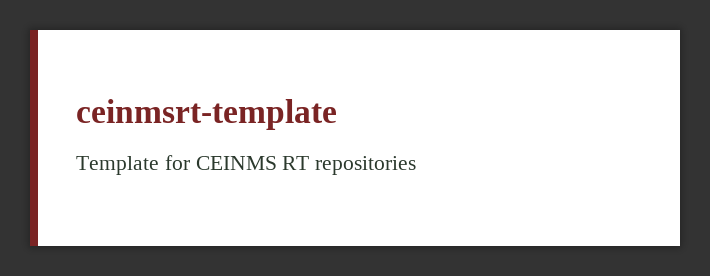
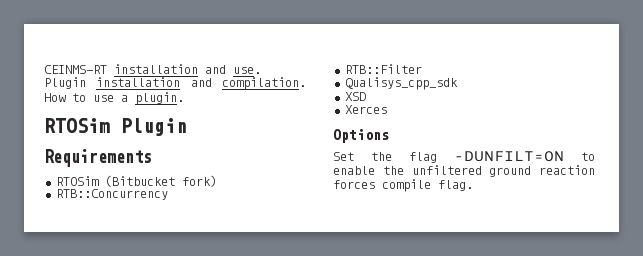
[76,99,337,130] [76,155,417,175] ceinmsrt-template // Template for CEINMS RT repositories -> [44,64,261,74] [44,77,306,90] [44,92,184,105] [44,118,187,136] [44,149,152,167] [55,175,217,187] [55,189,168,200] [344,64,422,74] [344,77,458,90] [344,92,366,101] [344,105,387,114] [333,129,389,143] [333,151,595,163] [333,165,595,177] [333,179,473,192] CEINMS-RT installation and use. Plugin installation and compilation. How to use a plugin. // RTOSim Plugin // Requirements // RTOSim (Bitbucket fork) // RTB::Concurrency // RTB::Filter // Qualisys_cpp_sdk // XSD // Xerces // Options // Set the flag -DUNFILT=ON to enable the unfiltered ground reaction forces compile flag.

